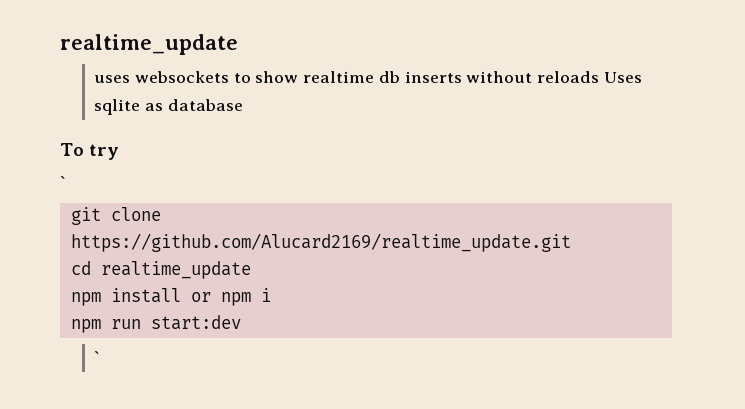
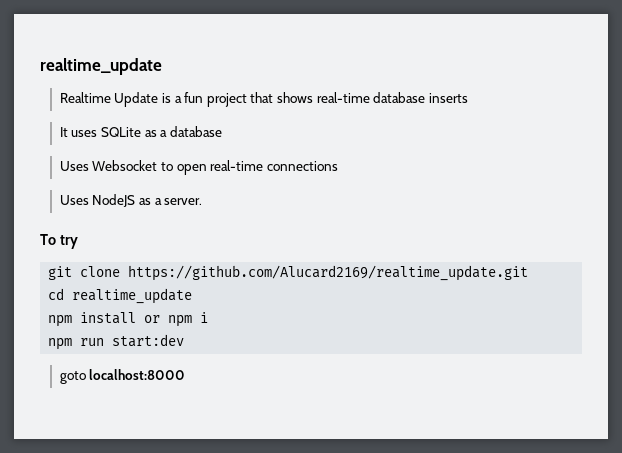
[60,34,238,55] [94,71,642,83] [94,99,243,115] realtime_update // uses websockets to show realtime db inserts without reloads Uses sqlite as database -> [40,58,162,75] [59,92,469,107] [59,126,222,137] [59,160,338,175] [59,194,203,207] realtime_update // Realtime Update is a fun project that shows real-time database inserts // It uses SQLite as a database // Uses Websocket to open real-time connections // Uses NodeJS as a server.
[60,176,66,188] // ` -> (78, 242) none
[94,351,101,363] ` -> [59,369,186,384] goto localhost:8000

